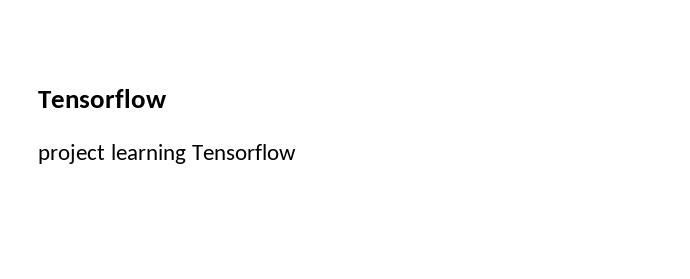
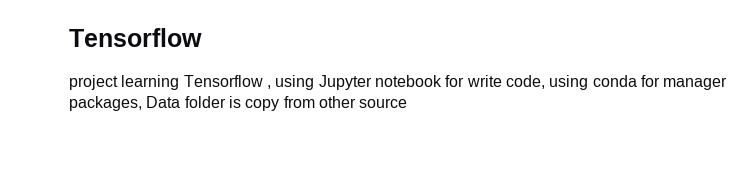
(297, 152) none -> [266,75,728,90] [69,96,408,111] , using Jupyter notebook for write code, using conda for manager packages, Data folder is copy from other source

